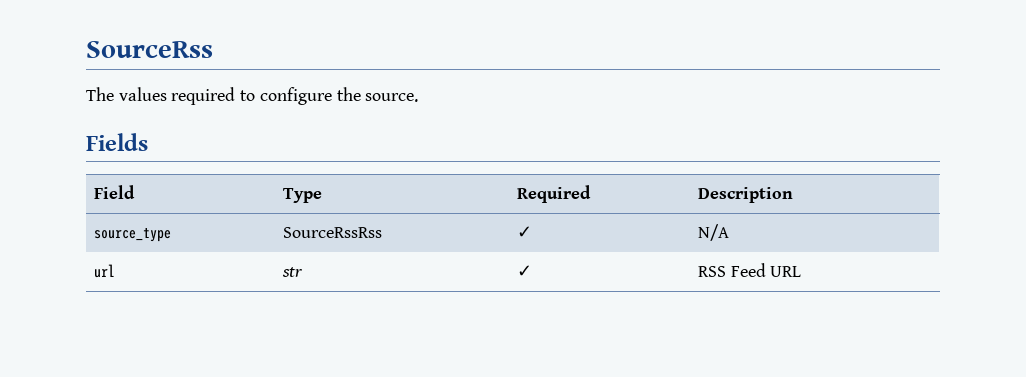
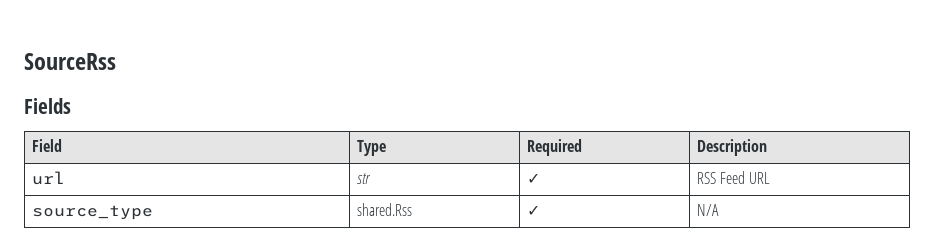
[86,87,419,105] // The values required to configure the source. -> (116, 61) none
[93,228,171,242] [282,227,382,238] [516,226,532,238] [697,224,729,241] // source_type | SourceRssRss | ✓ | N/A -> (768, 147) none
(802, 271) none -> [32,205,154,220] [357,203,413,216] [527,205,541,216] [697,204,720,216] // source_type | shared.Rss | ✓ | N/A

